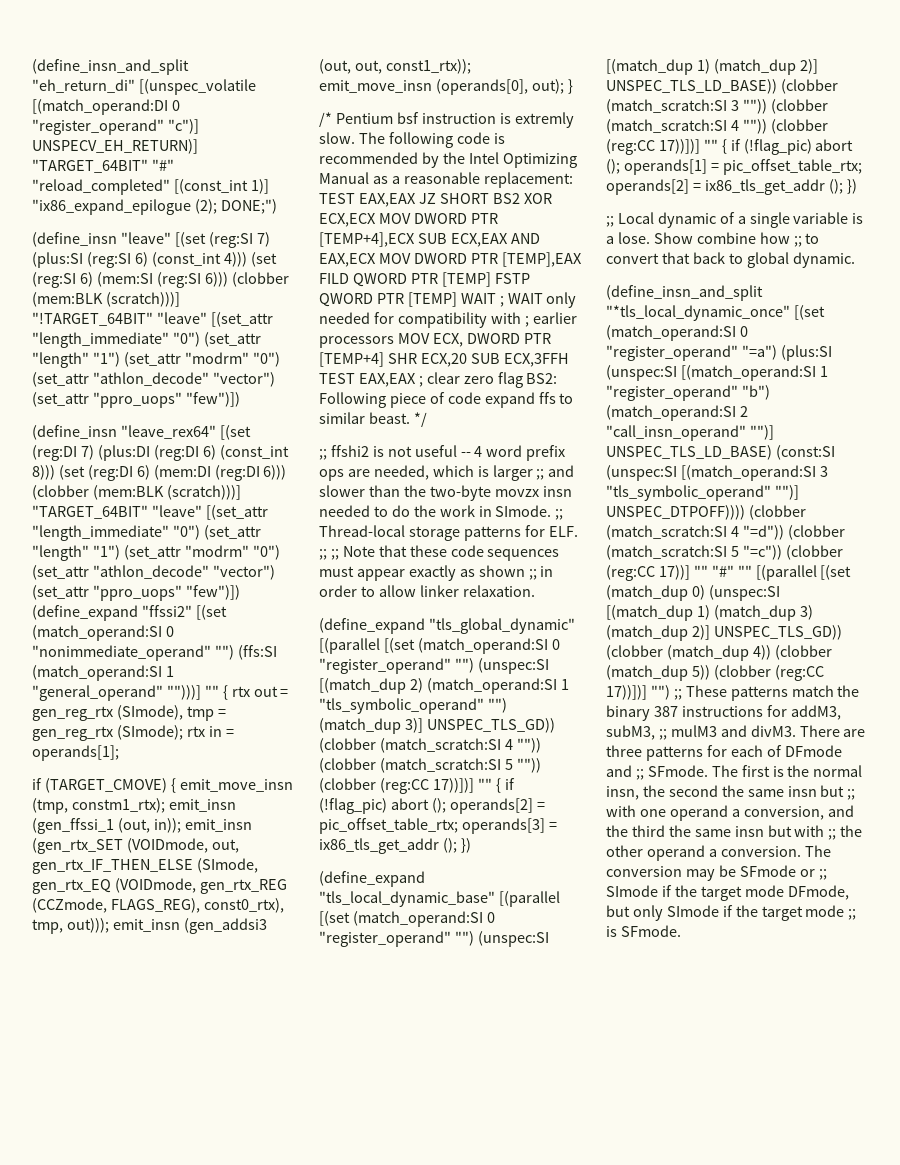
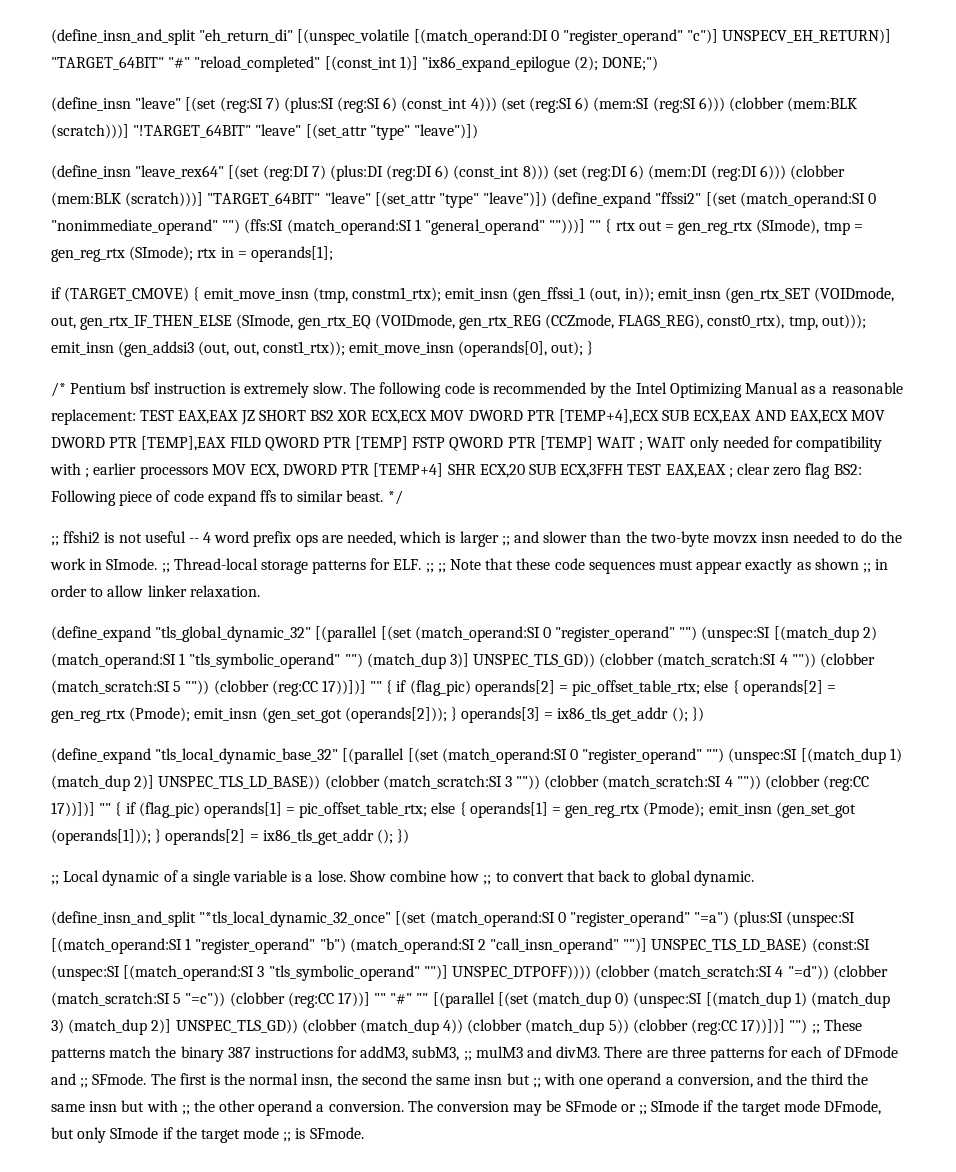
[32,332,261,348] [32,352,280,368] [32,372,275,387] [32,392,240,408] "length_immediate" "0") (set_attr "length" "1") (set_attr "modrm" "0") (set_attr "athlon_decode" "vector") (set_attr "ppro_uops" "few")]) -> [369,124,478,140] "type" "leave")])
[32,525,261,541] [32,545,280,561] [32,565,275,580] [32,585,240,601] "length_immediate" "0") (set_attr "length" "1") (set_attr "modrm" "0") (set_attr "athlon_decode" "vector") (set_attr "ppro_uops" "few")]) -> [438,192,548,208] "type" "leave")])
[514,112,574,128] extremly -> [243,382,309,398] extremely
[428,618,575,634] "tls_global_dynamic" -> [155,626,312,642] "tls_global_dynamic_32"
[319,798,545,814] [319,818,458,834] (!flag_pic) abort (); operands[2] = pic_offset_table_rtx; -> [409,680,836,696] [51,707,457,723] (flag_pic) operands[2] = pic_offset_table_rtx; else { operands[2] = gen_reg_rtx (Pmode); emit_insn (gen_set_got (operands[2])); }
[319,891,495,907] "tls_local_dynamic_base" -> [155,748,339,764] "tls_local_dynamic_base_32"
[743,139,854,155] [606,159,862,175] (!flag_pic) abort (); operands[1] = pic_offset_table_rtx; -> [138,802,856,818] [51,829,162,845] (flag_pic) operands[1] = pic_offset_table_rtx; else { operands[1] = gen_reg_rtx (Pmode); emit_insn (gen_set_got (operands[1])); }
[606,305,790,321] "*tls_local_dynamic_once" -> [199,911,392,927] "*tls_local_dynamic_32_once"

